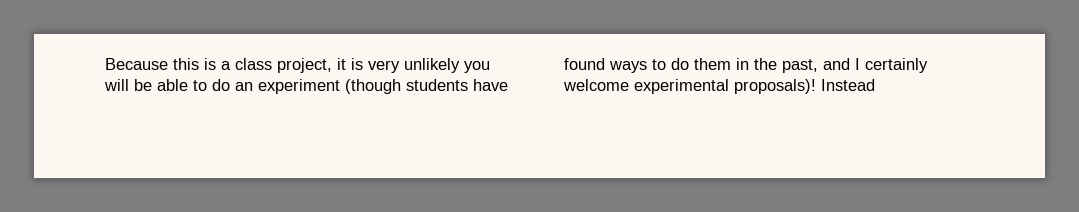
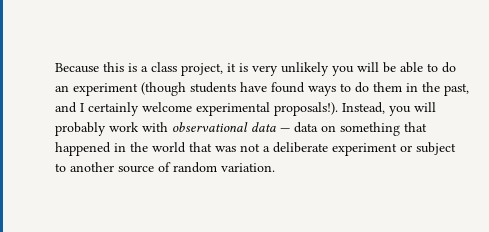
[734,79,875,94] proposals)! Instead -> [274,102,436,116] [55,122,427,136] [55,142,456,156] [55,162,275,173] proposals!). Instead, you will probably work with observational data — data on something that happened in the world that was not a deliberate experiment or subject to another source of random variation.

